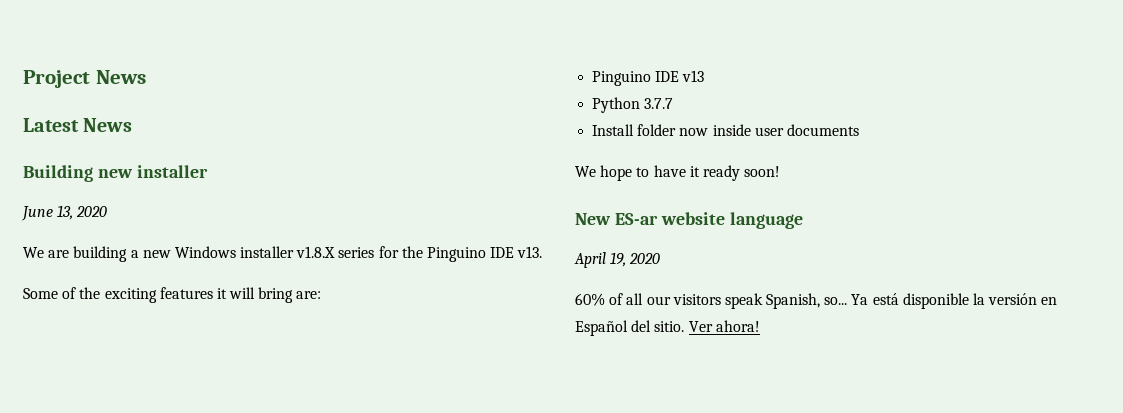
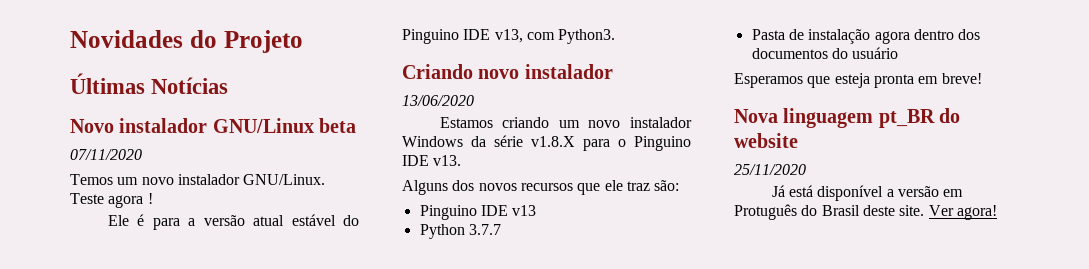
[23,70,146,88] [23,118,133,132] [23,165,208,182] [21,205,108,221] [23,246,543,262] [23,287,322,303] Project News // Latest News // Building new installer // June 13, 2020 // We are building a new Windows installer v1.8.X series for the Pinguino IDE v13. // Some of the exciting features it will bring are: -> [70,30,303,53] [70,73,229,94] [70,118,357,133] [70,149,142,160] [70,174,326,185] [70,193,153,208] [107,214,359,230] [402,29,616,44] [402,64,613,79] [402,95,474,106] [439,117,692,128] [402,135,691,151] [402,155,462,166] [402,180,680,195] Novidades do Projeto // Últimas Notícias // Novo instalador GNU/Linux beta // 07/11/2020 // Temos um novo instalador GNU/Linux. Teste agora ! // Ele é para a versão atual estável do Pinguino IDE v13, com Python3. // Criando novo instalador // 13/06/2020 // Estamos criando um novo instalador Windows da série v1.8.X para o Pinguino IDE v13. // Alguns dos novos recursos que ele traz são:
[592,124,859,136] [575,165,781,181] [575,212,803,229] [574,252,661,268] [575,293,1058,309] [575,320,760,336] Install folder now inside user documents // We hope to have it ready soon! // New ES-ar website language // April 19, 2020 // 60% of all our visitors speak Spanish, so... Ya está disponible la versión en Español del sitio. Ver ahora! -> [751,29,981,44] [751,47,899,59] [734,73,982,88] [734,108,961,128] [734,133,798,148] [734,164,806,175] [771,185,964,201] [734,204,997,220] Pasta de instalação agora dentro dos documentos do usuário // Esperamos que esteja pronta em breve! // Nova linguagem pt_BR do website // 25/11/2020 // Já está disponível a versão em Protuguês do Brasil deste site. Ver agora!

